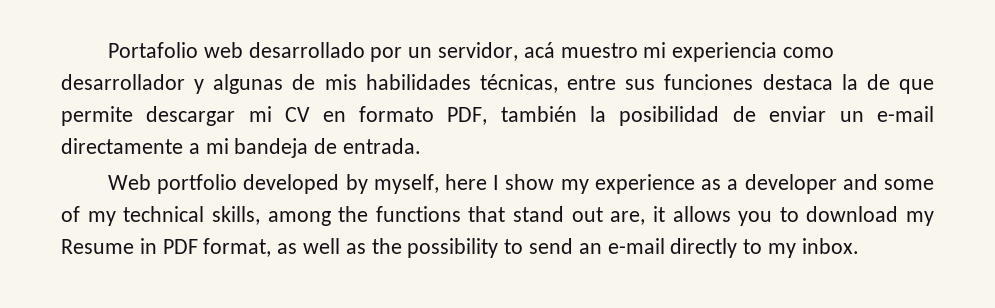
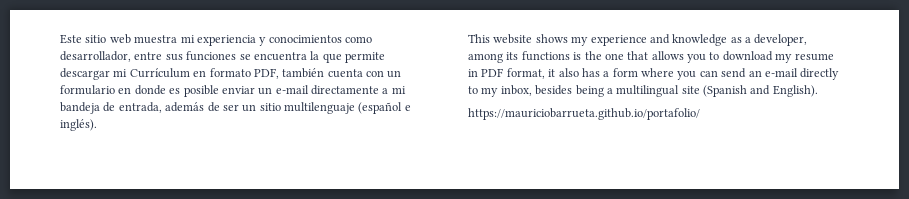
[107,42,834,62] [61,74,890,94] Portafolio web desarrollado por un servidor, acá muestro mi experiencia como desarrollador y algunas de mis habilidades técnicas, entre sus funciones destaca la de -> [60,34,372,46] [60,51,320,62] Este sitio web muestra mi experiencia y conocimientos como desarrollador, entre sus funciones se encuentra la
[285,107,311,122] CV -> [129,68,190,78] Currículum
[590,106,756,126] la posibilidad de -> [327,69,402,78] [60,85,219,97] cuenta con un formulario en donde es posible
[343,138,422,154] [107,174,934,194] [61,206,665,226] entrada. // Web portfolio developed by myself, here I show my experience as a developer and some of my technical skills, among the functions that stand out are, it -> [118,102,411,114] [60,119,97,131] [468,34,808,46] [468,51,649,63] entrada, además de ser un sitio multilenguaje (español e inglés). // This website shows my experience and knowledge as a developer, among its functions is the one that
[61,239,134,254] Resume -> [794,53,834,61] resume
[277,238,524,258] as well as the possibility to -> [548,68,718,80] it also has a form where you can
[801,238,859,254] inbox. -> [500,85,818,97] [468,108,700,120] inbox, besides being a multilingual site (Spanish and English). // https://mauriciobarrueta.github.io/portafolio/

